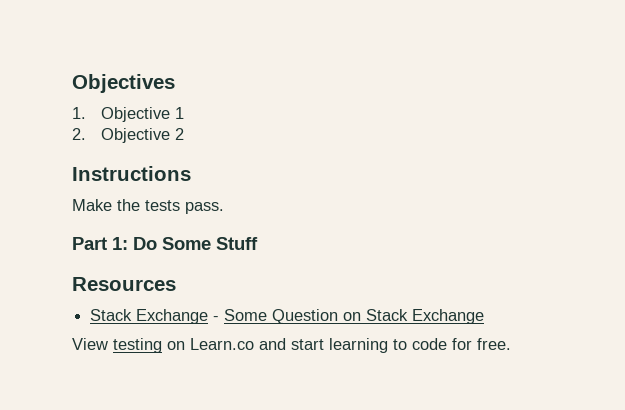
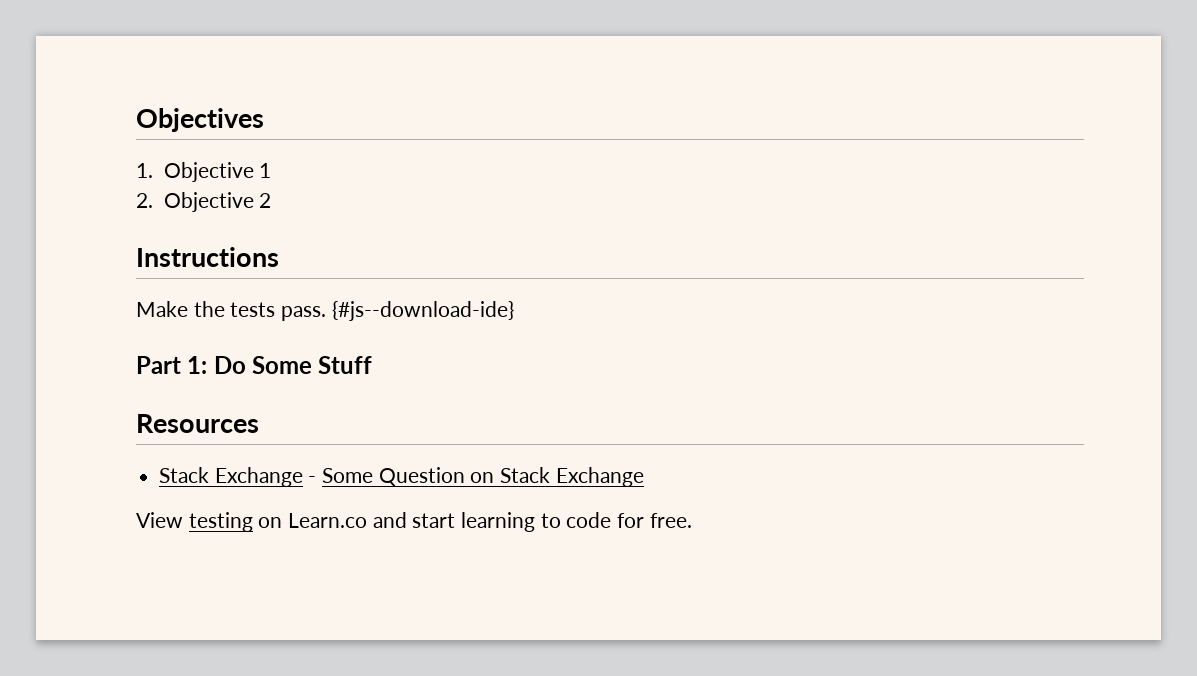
(224, 208) none -> [331,301,514,321] {#js--download-ide}

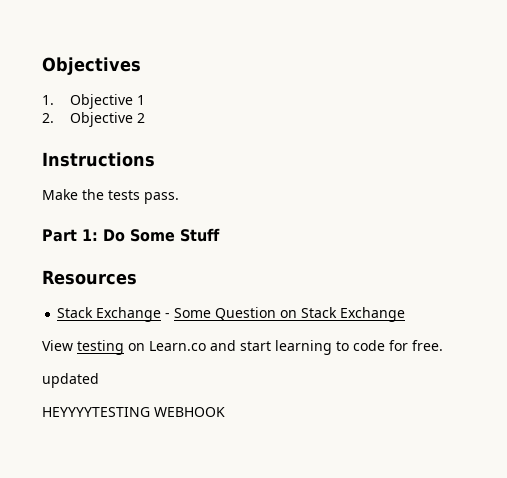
[331,301,514,321] {#js--download-ide} -> (179, 198) none
(692, 520) none -> [42,373,99,388] [42,407,225,417] // updated // HEYYYYTESTING WEBHOOK

